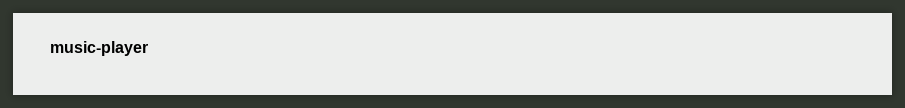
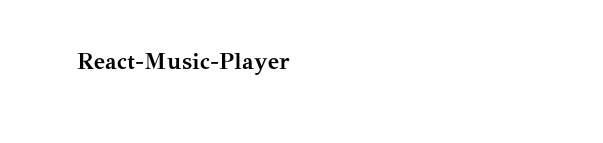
[50,41,148,56] music-player -> [77,53,290,75] React-Music-Player

